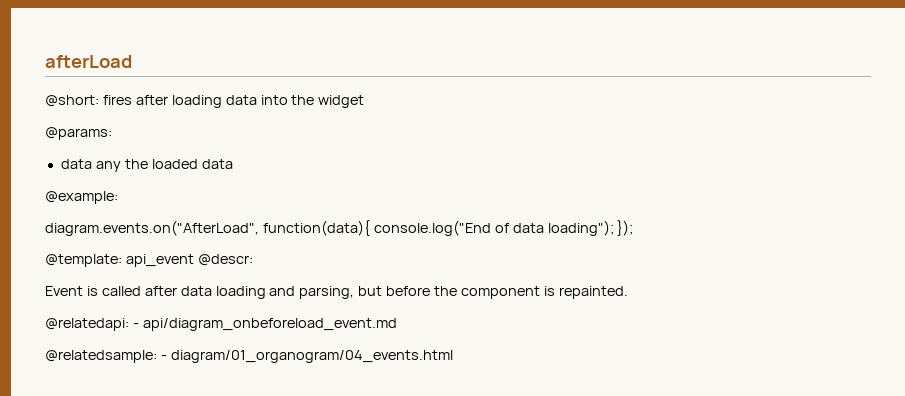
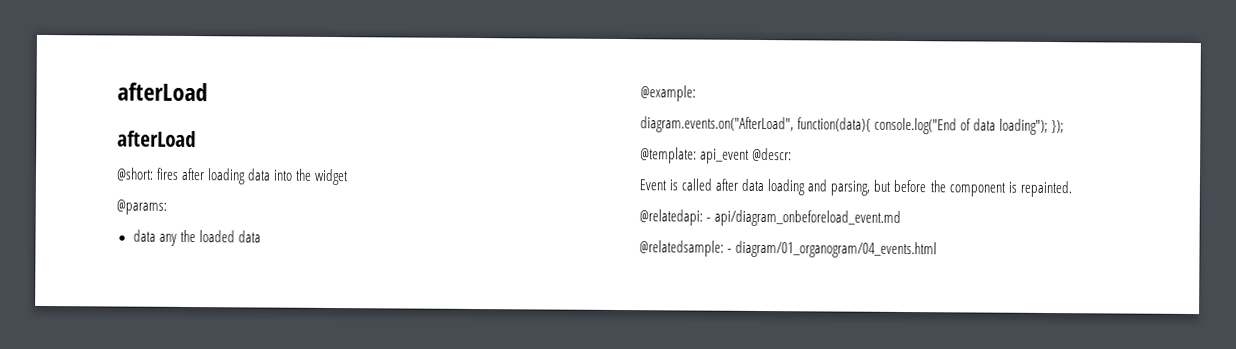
[45,55,132,68] afterLoad -> [117,82,208,102] [117,130,196,148] afterLoad // afterLoad

